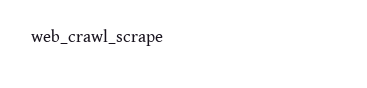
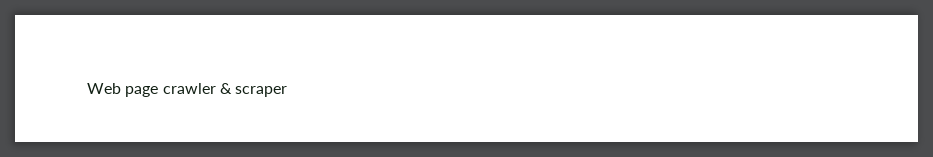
[31,29,163,46] web_crawl_scrape -> [87,83,288,97] Web page crawler & scraper

